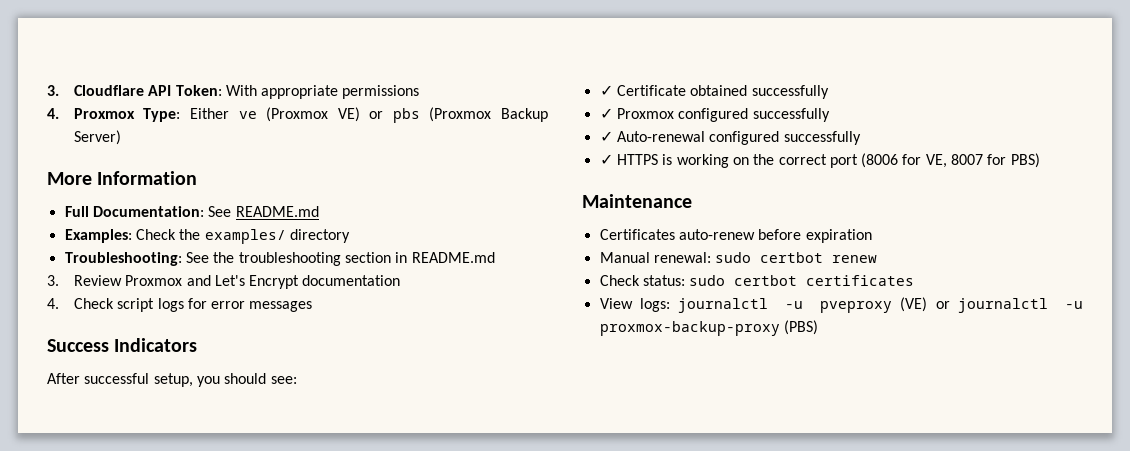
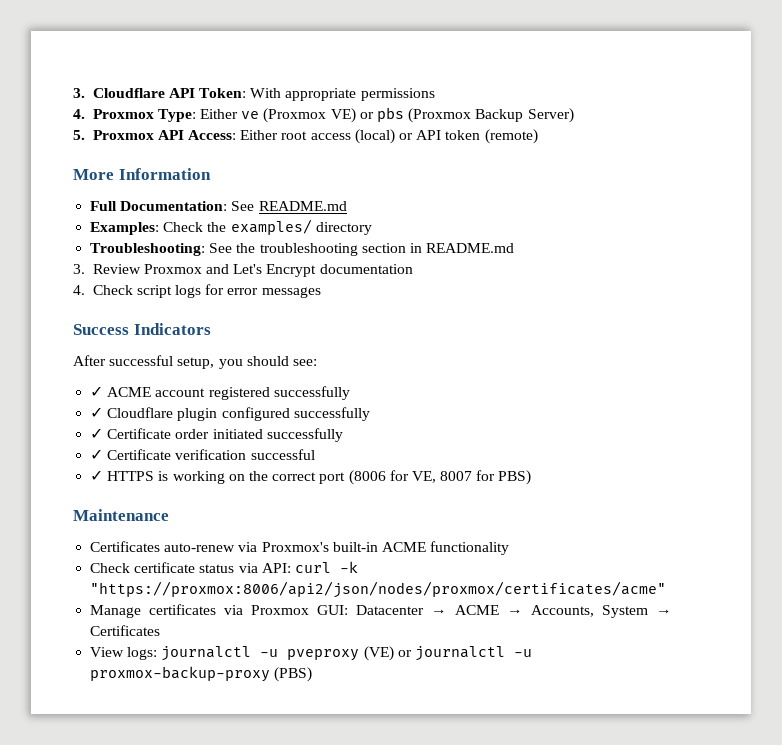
(121, 137) none -> [73,129,538,144] // 5. Proxmox API Access: Either root access (local) or API token (remote)
[616,85,829,99] [599,108,830,122] [599,131,861,145] Certificate obtained successfully // ✓ Proxmox configured successfully // ✓ Auto-renewal configured successfully -> [107,386,350,400] [90,407,370,421] [90,428,343,442] [90,449,315,460] ACME account registered successfully // ✓ Cloudflare plugin configured successfully // ✓ Certificate order initiated successfully // ✓ Certificate verification successful
[758,229,872,243] [599,252,878,263] [599,275,915,286] before expiration // Manual renewal: sudo certbot renew // Check status: sudo certbot certificates -> [238,541,510,555] [90,561,358,573] [90,581,667,598] [90,604,672,618] [90,625,161,636] via Proxmox's built-in ACME functionality // Check certificate status via API: curl -k "https://proxmox:8006/api2/json/nodes/proxmox/certificates/acme" // Manage certificates via Proxmox GUI: Datacenter → ACME → Accounts, System → Certificates

